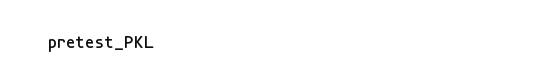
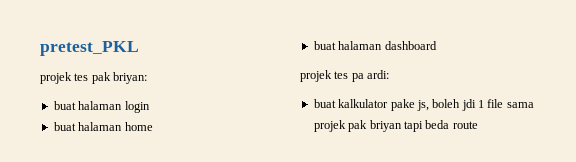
(154, 44) none -> [40,72,148,84] [53,101,150,113] [53,122,153,131] [313,41,437,50] [300,70,390,82] [313,99,534,111] [313,120,478,132] // projek tes pak briyan: // buat halaman login // buat halaman home // buat halaman dashboard // projek tes pa ardi: // buat kalkulator pake js, boleh jdi 1 file sama projek pak briyan tapi beda route

